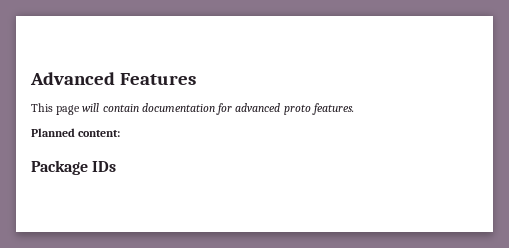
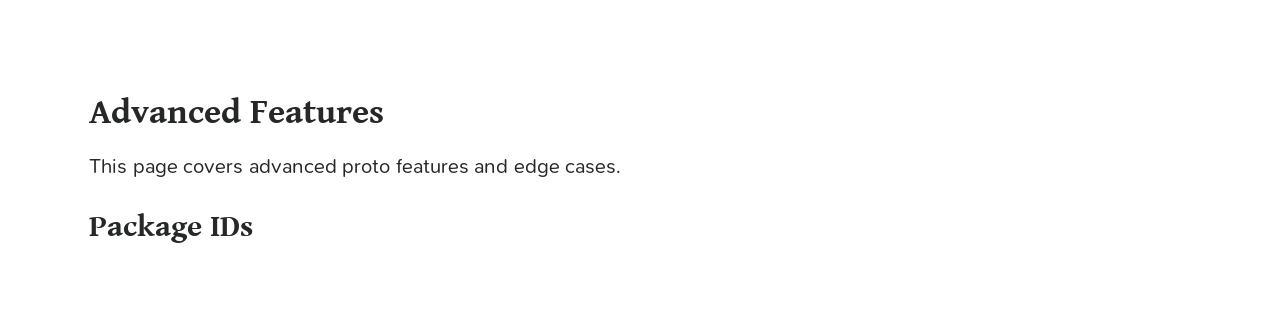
[82,103,354,115] [31,128,121,137] will contain documentation for advanced proto features. // Planned content: -> [183,158,622,177] covers advanced proto features and edge cases.

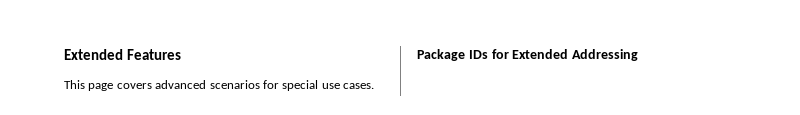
[89,97,242,123] Advanced -> [64,49,123,60] Extended
[342,158,560,177] proto features and edge -> [209,80,340,91] scenarios for special use
(254, 226) none -> [491,49,639,61] for Extended Addressing

